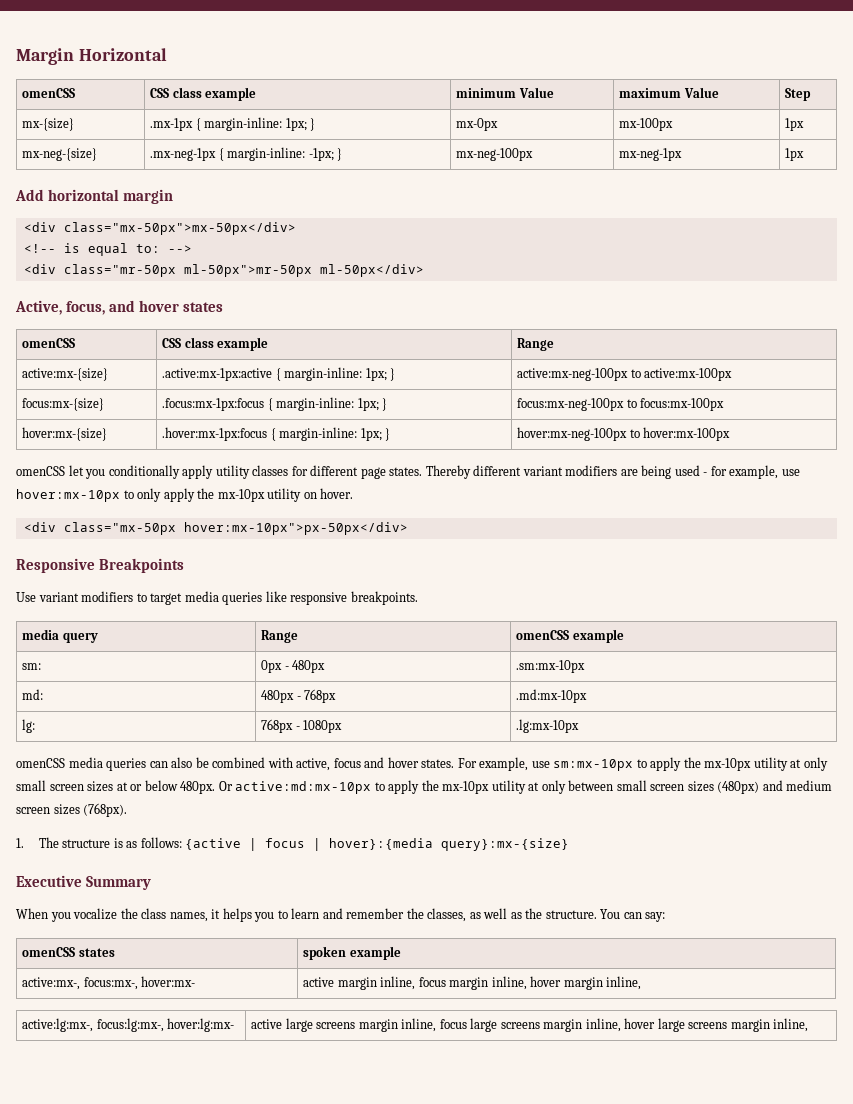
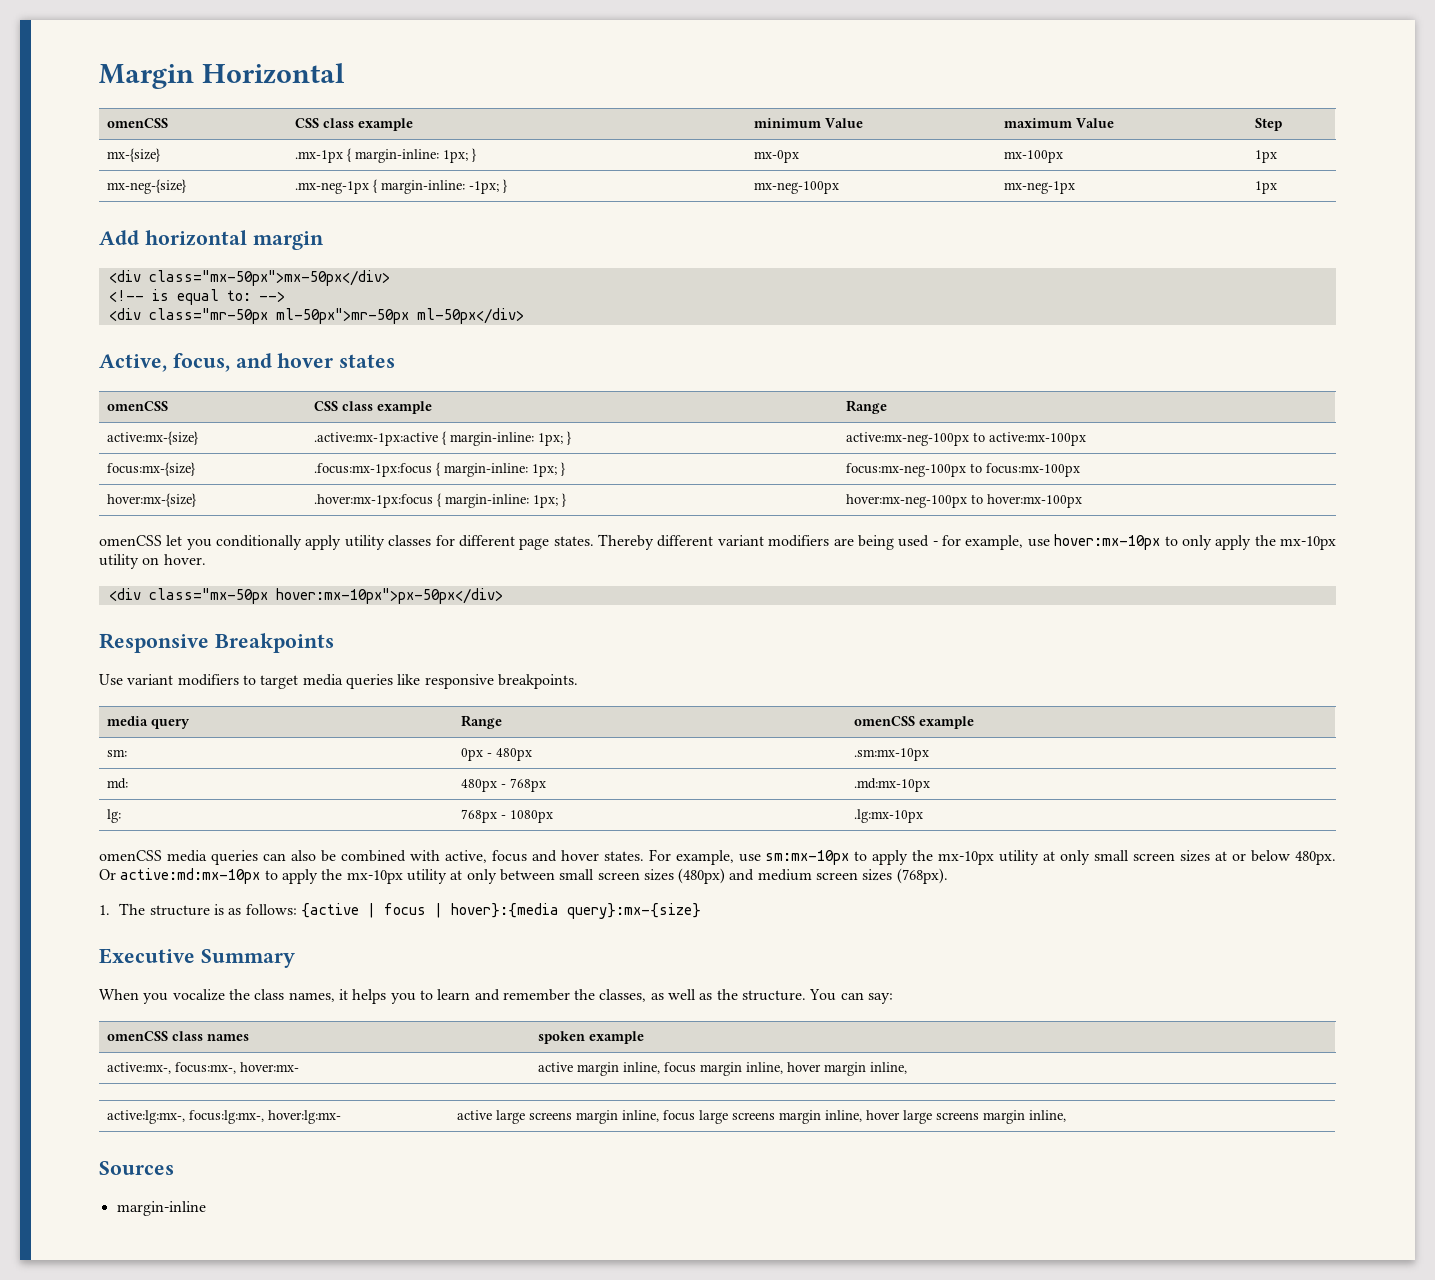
[78,948,115,957] states -> [172,1031,250,1041] class names
(809, 1025) none -> [99,1161,174,1175] [116,1201,206,1216] // Sources // margin-inline

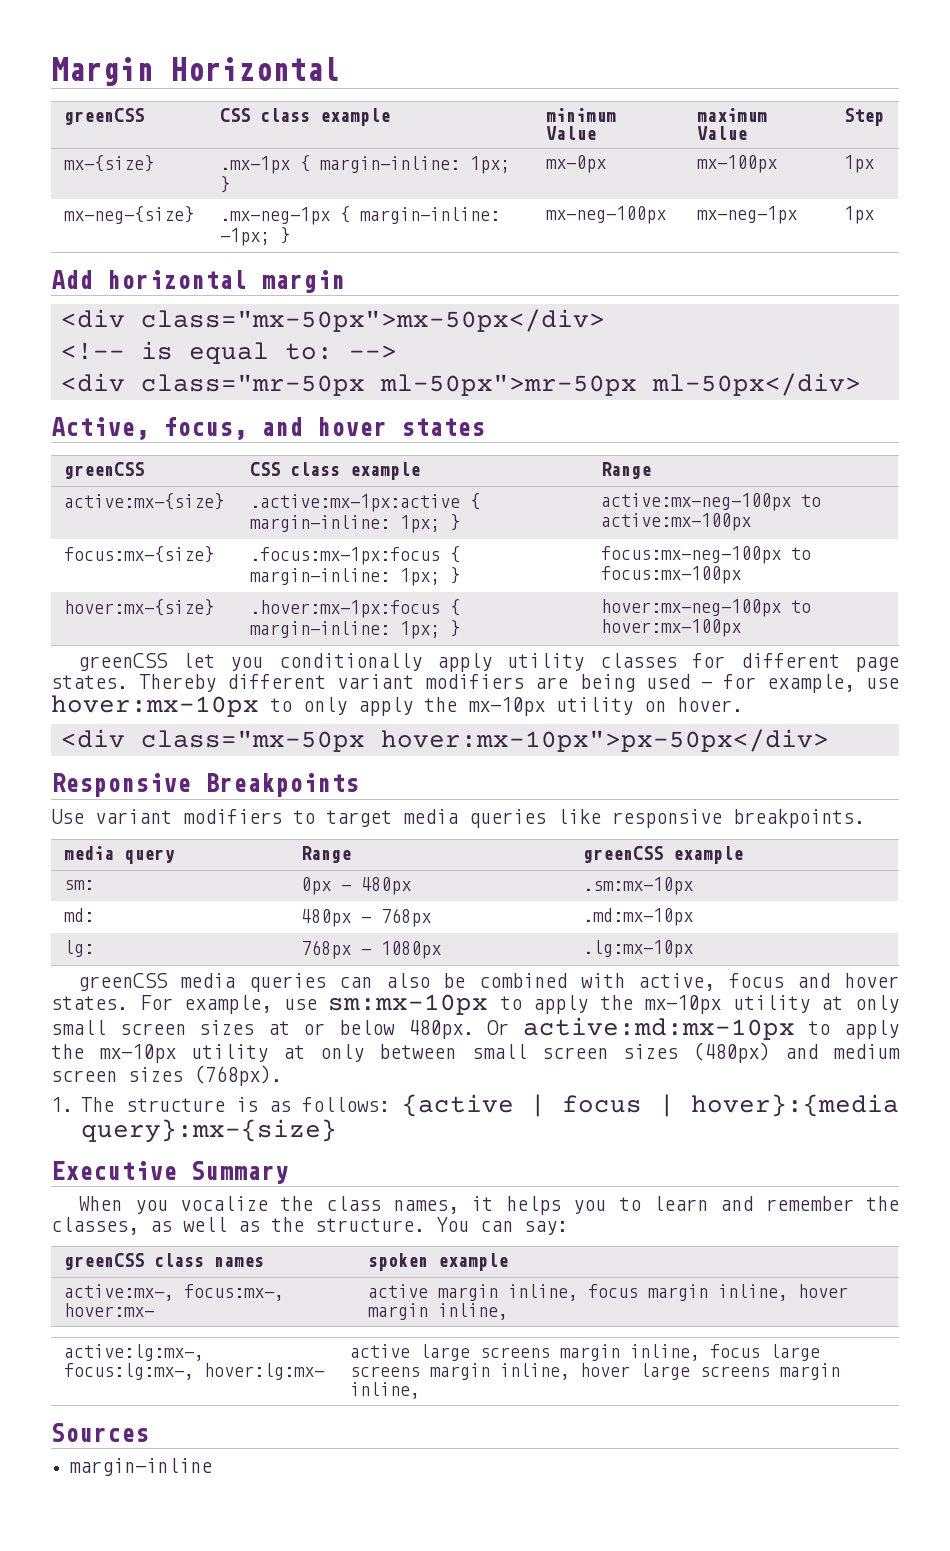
[107,118,169,128] omenCSS -> [63,108,144,125] greenCSS
[107,401,169,411] omenCSS -> [63,462,144,479] greenCSS
[99,535,162,546] omenCSS -> [78,653,169,671] greenCSS
[854,716,916,726] omenCSS -> [582,846,663,863] greenCSS
[99,850,162,861] omenCSS -> [78,973,169,991] greenCSS
[107,1031,169,1041] omenCSS -> [63,1253,144,1270] greenCSS

